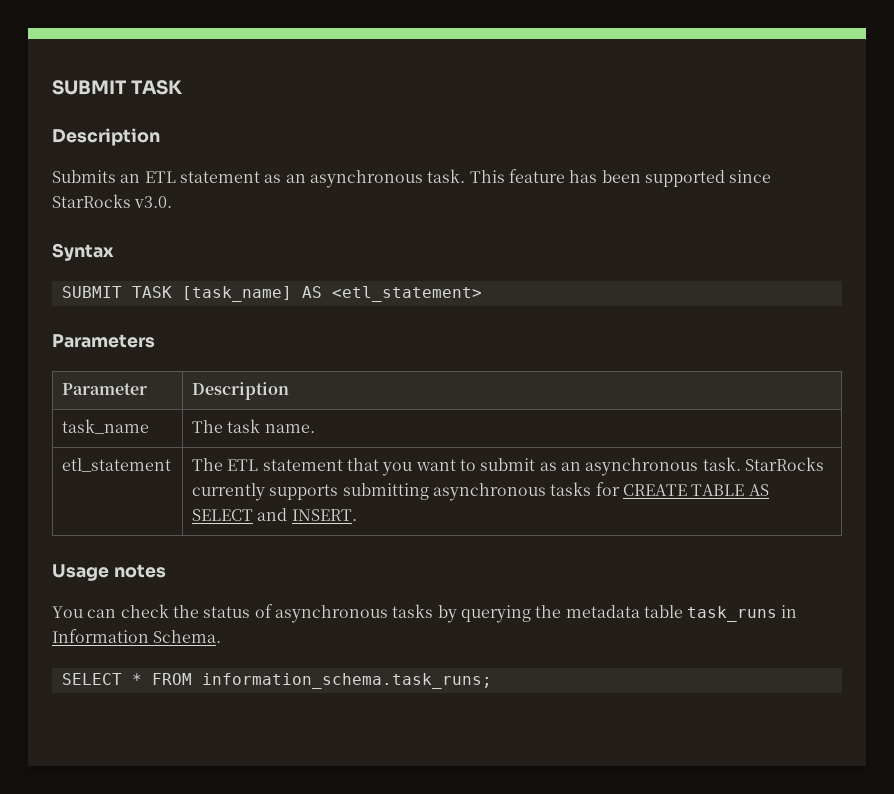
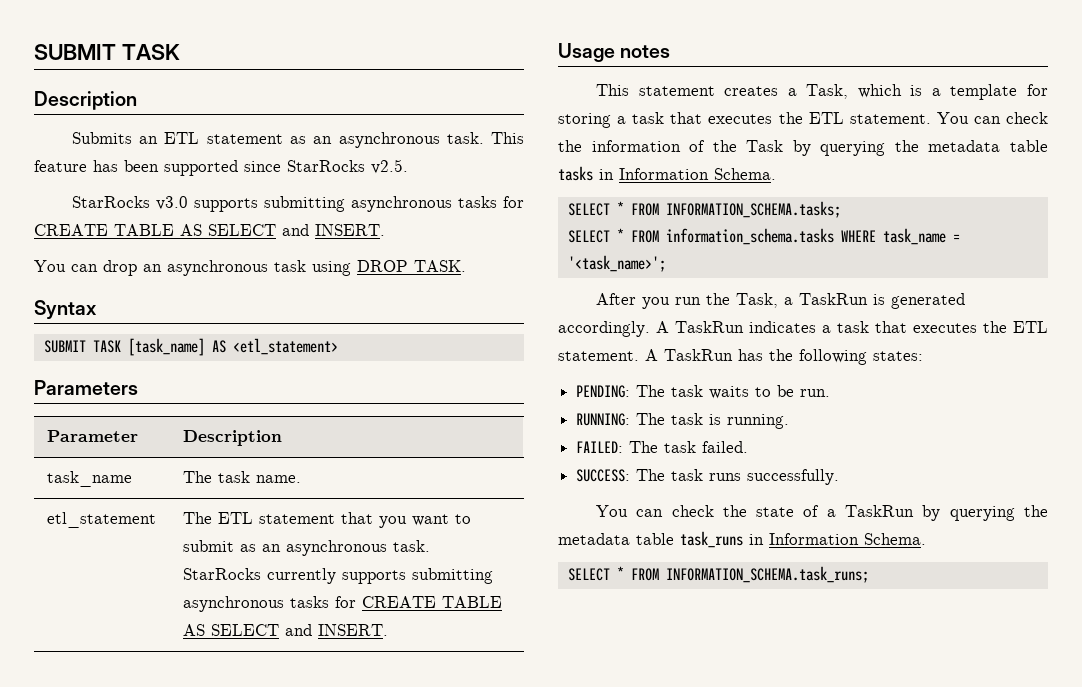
[134,196,173,208] v3.0. -> [371,159,408,174] [71,196,524,212] [34,224,385,236] [34,260,466,276] v2.5. // StarRocks v3.0 supports submitting asynchronous tasks for CREATE TABLE AS SELECT and INSERT. // You can drop an asynchronous task using DROP TASK.
[52,604,434,623] You can check the status of asynchronous tasks -> [595,84,1048,100] [558,112,1048,128] [558,140,1048,156] [558,166,776,181] [567,201,841,218] [567,228,960,245] [567,255,666,272] [595,293,965,309] [558,321,1048,337] [558,349,923,365] [576,385,831,399] [576,413,790,429] [576,441,749,453] [576,469,840,485] [595,505,915,517] This statement creates a Task, which is a template for storing a task that executes the ETL statement. You can check the information of the Task by querying the metadata table tasks in Information Schema. // SELECT * FROM INFORMATION_SCHEMA.tasks; // SELECT * FROM information_schema.tasks WHERE task_name = '<task_name>'; // After you run the Task, a TaskRun is generated accordingly. A TaskRun indicates a task that executes the ETL statement. A TaskRun has the following states: // PENDING: The task waits to be run. // RUNNING: The task is running. // FAILED: The task failed. // SUCCESS: The task runs successfully. // You can check the state of a TaskRun
[201,673,492,689] information_schema.task_runs; -> [665,566,869,583] INFORMATION_SCHEMA.task_runs;

